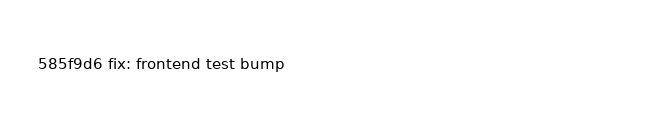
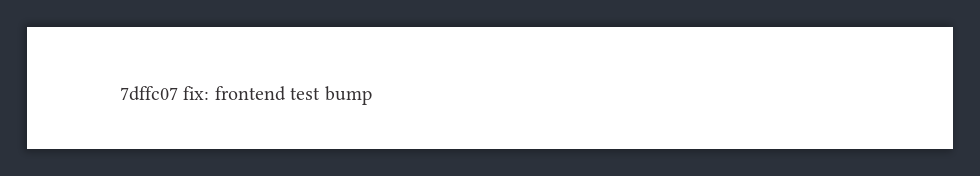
[38,58,103,69] 585f9d6 -> [120,86,178,101] 7dffc07

